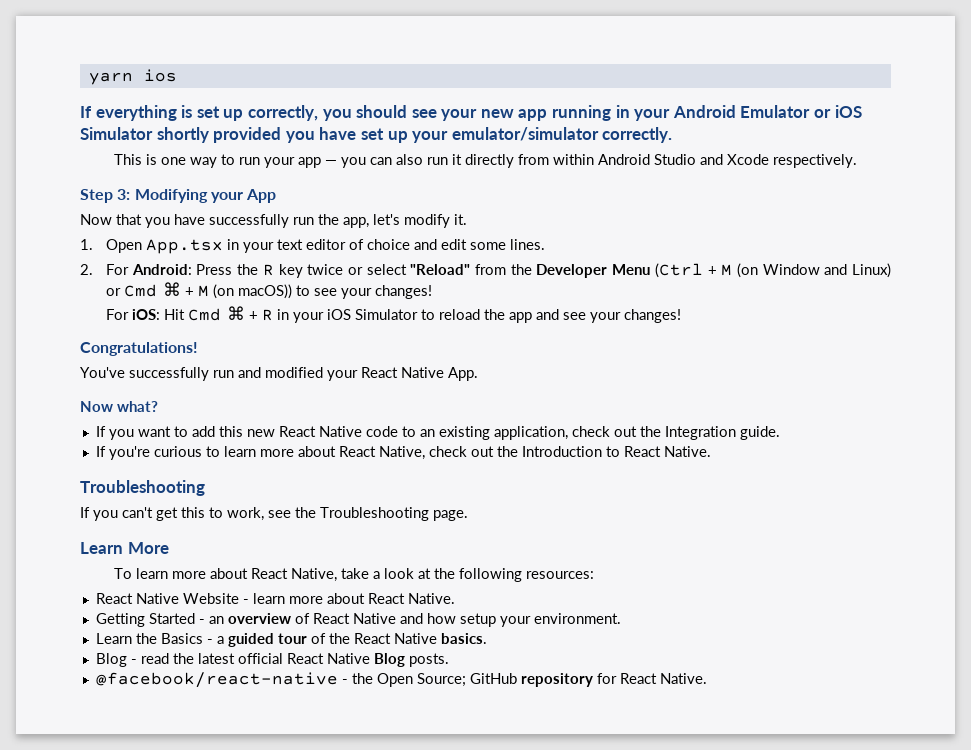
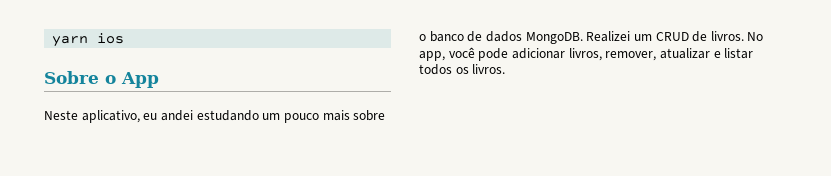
[80,105,862,121] [80,127,673,143] [114,154,858,168] [80,189,277,203] [80,214,467,228] [80,239,546,254] [80,263,892,278] [106,282,433,299] [106,306,682,323] [80,342,198,356] [80,367,478,381] [80,401,159,412] [95,426,780,440] [95,446,711,460] [80,480,205,496] [80,507,468,521] [80,542,169,554] [114,568,595,582] [95,593,455,604] [95,613,621,627] [95,633,487,647] [95,653,449,667] [95,672,707,688] If everything is set up correctly, you should see your new app running in your Android Emulator or iOS Simulator shortly provided you have set up your emulator/simulator correctly. // This is one way to run your app — you can also run it directly from within Android Studio and Xcode respectively. // Step 3: Modifying your App // Now that you have successfully run the app, let's modify it. // 1. Open App.tsx in your text editor of choice and edit some lines. // 2. For Android: Press the R key twice or select "Reload" from the Developer Menu (Ctrl + M (on Window and Linux) or Cmd ⌘ + M (on macOS)) to see your changes! // For iOS: Hit Cmd ⌘ + R in your iOS Simulator to reload the app and see your changes! // Congratulations! // You've successfully run and modified your React Native App. // Now what? // If you want to add this new React Native code to an existing application, check out the Integration guide. // If you're curious to learn more about React Native, check out the Introduction to React Native. // Troubleshooting // If you can't get this to work, see the Troubleshooting page. // Learn More // To learn more about React Native, take a look at the following resources: // React Native Website - learn more about React Native. // Getting Started - an overview of React Native and how setup your environment. // Learn the Basics - a guided tour of the React Native basics. // Blog - read the latest official React Native Blog posts. // @facebook/react-native - the Open Source; GitHub repository for React Native. -> [44,71,159,88] [44,110,386,123] [419,31,764,44] [419,47,754,61] [419,64,506,75] Sobre o App // Neste aplicativo, eu andei estudando um pouco mais sobre o banco de dados MongoDB. Realizei um CRUD de livros. No app, você pode adicionar livros, remover, atualizar e listar todos os livros.

